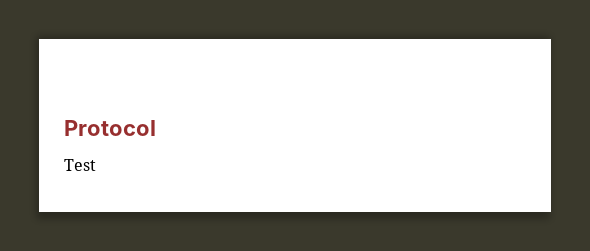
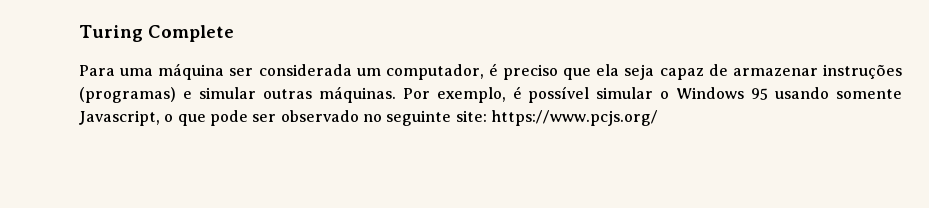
[64,120,156,136] [64,159,96,171] Protocol // Test -> [79,25,234,42] [79,63,902,80] [79,86,903,103] [79,110,658,126] Turing Complete // Para uma máquina ser considerada um computador, é preciso que ela seja capaz de armazenar instruções (programas) e simular outras máquinas. Por exemplo, é possível simular o Windows 95 usando somente Javascript, o que pode ser observado no seguinte site: https://www.pcjs.org/

